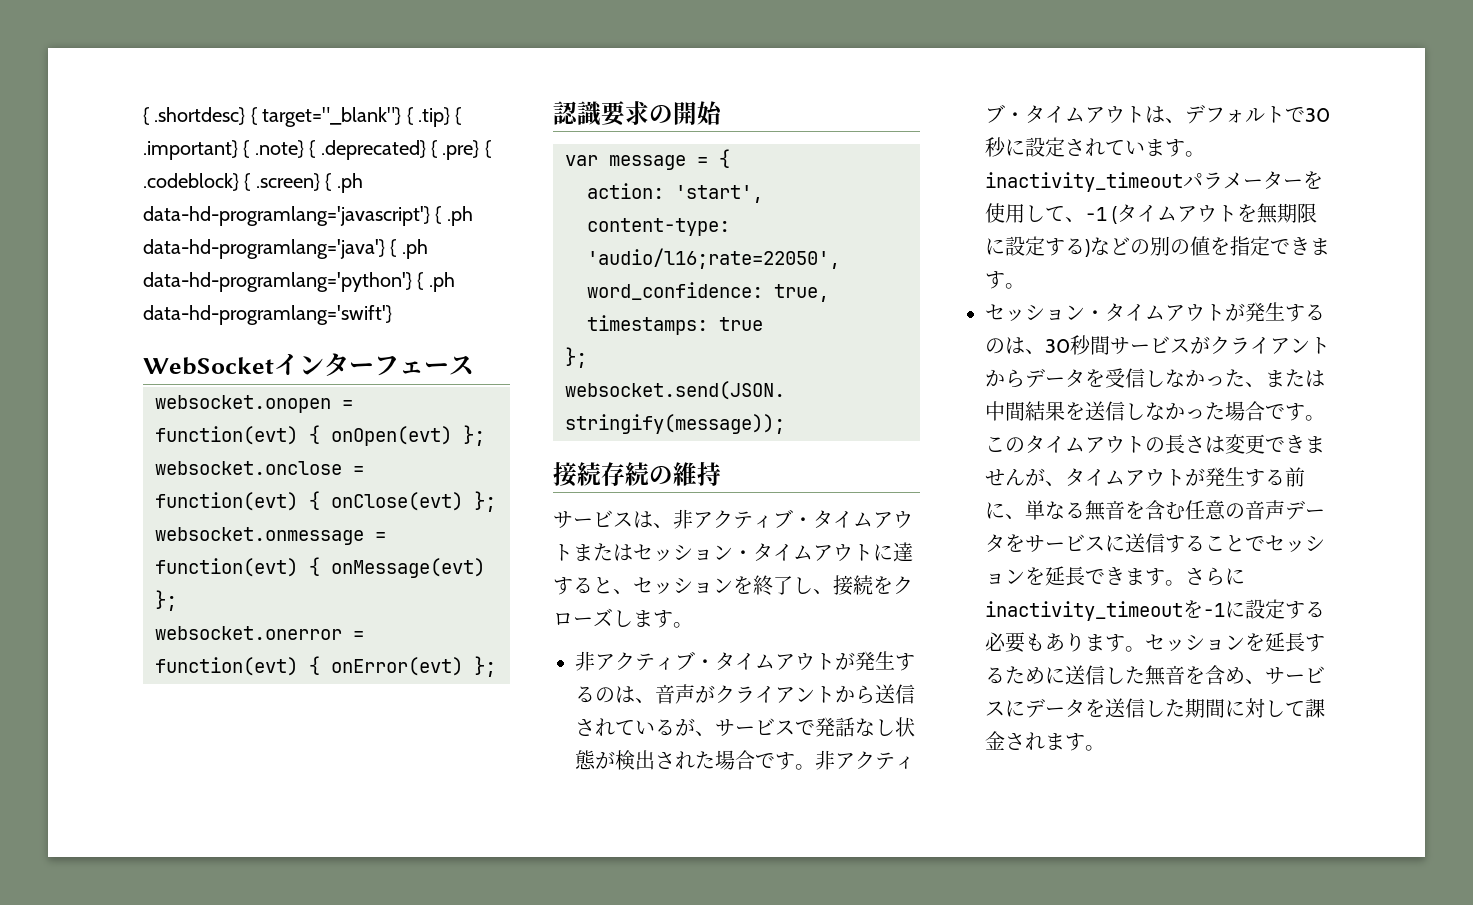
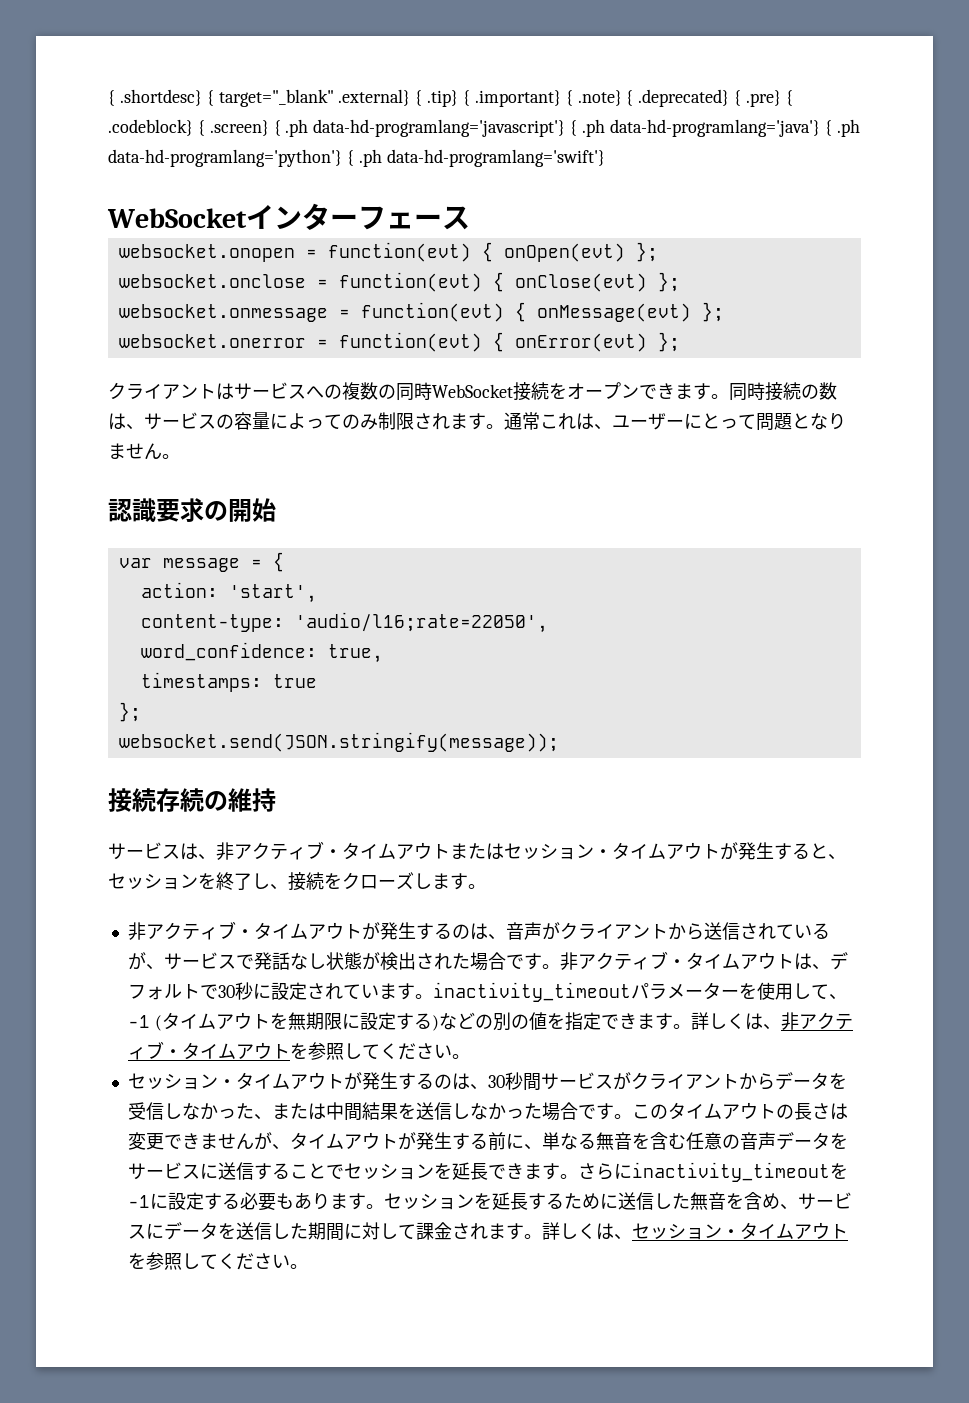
[262,107,402,127] target="_blank"} -> [218,89,411,107] target="_blank" .external}
(496, 666) none -> [108,382,837,401] [108,412,846,431] [108,443,180,460] // クライアントはサービスへの複数の同時WebSocket接続をオープンできます。同時接続の数は、サービスの容量によってのみ制限されます。通常これは、ユーザーにとって問題となりません。
[873,542,913,562] に達 -> [720,842,774,860] が発生
(1025, 286) none -> [690,1012,853,1030] [127,1041,470,1060] 詳しくは、非アクティブ・タイムアウトを参照してください。
(1105, 748) none -> [541,1222,848,1240] [127,1252,308,1270] 詳しくは、セッション・タイムアウトを参照してください。

